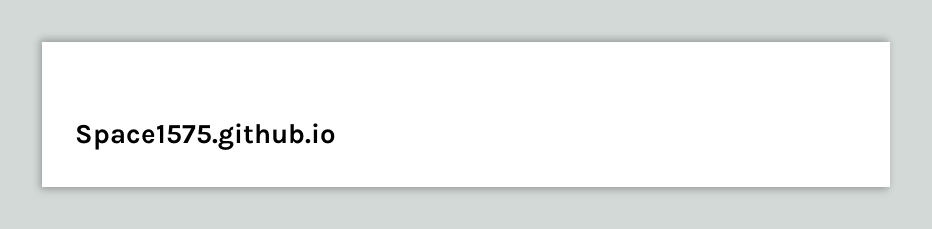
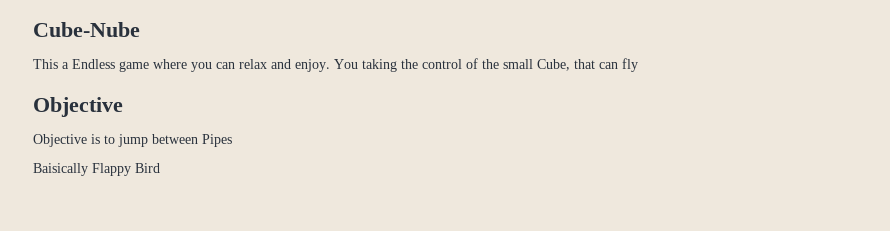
[75,123,336,150] Space1575.github.io -> [33,22,140,37] [33,58,638,72] [33,97,123,117] [33,134,232,147] [33,163,160,176] Cube-Nube // This a Endless game where you can relax and enjoy. You taking the control of the small Cube, that can fly // Objective // Objective is to jump between Pipes // Baisically Flappy Bird

